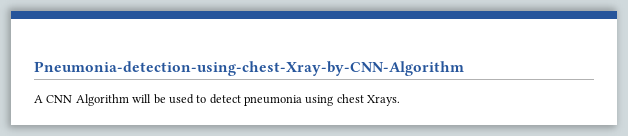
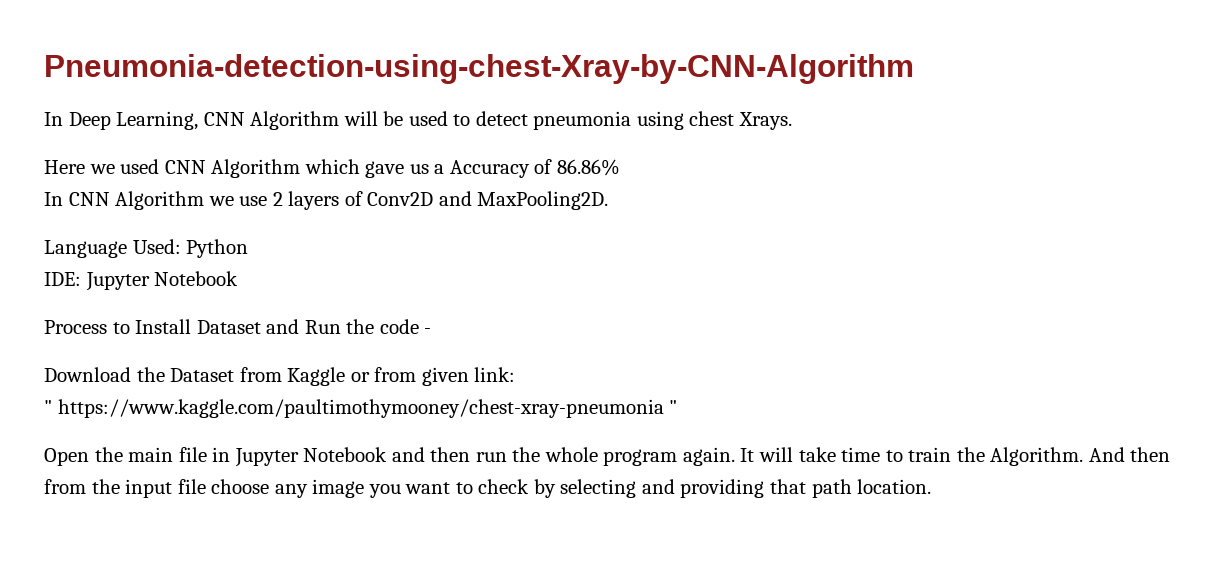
[34,95,43,103] A -> [44,111,199,130] In Deep Learning,
(401, 100) none -> [44,159,620,178] [44,191,609,210] [44,239,249,258] [44,271,239,291] [44,319,432,334] [44,367,516,386] [44,399,678,418] [44,447,1171,467] [44,479,932,498] // Here we used CNN Algorithm which gave us a Accuracy of 86.86% // In CNN Algorithm we use 2 layers of Conv2D and MaxPooling2D. // Language Used: Python // IDE: Jupyter Notebook // Process to Install Dataset and Run the code - // Download the Dataset from Kaggle or from given link: // " https://www.kaggle.com/paultimothymooney/chest-xray-pneumonia " // Open the main file in Jupyter Notebook and then run the whole program again. It will take time to train the Algorithm. And then from the input file choose any image you want to check by selecting and providing that path location.

